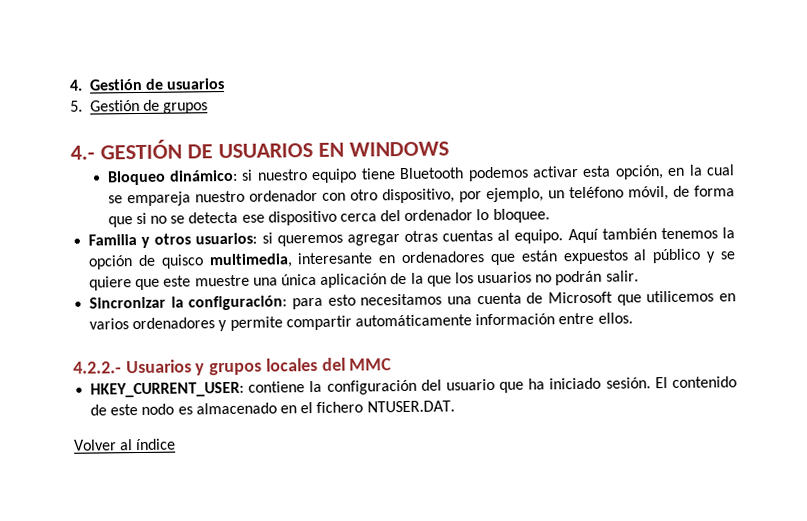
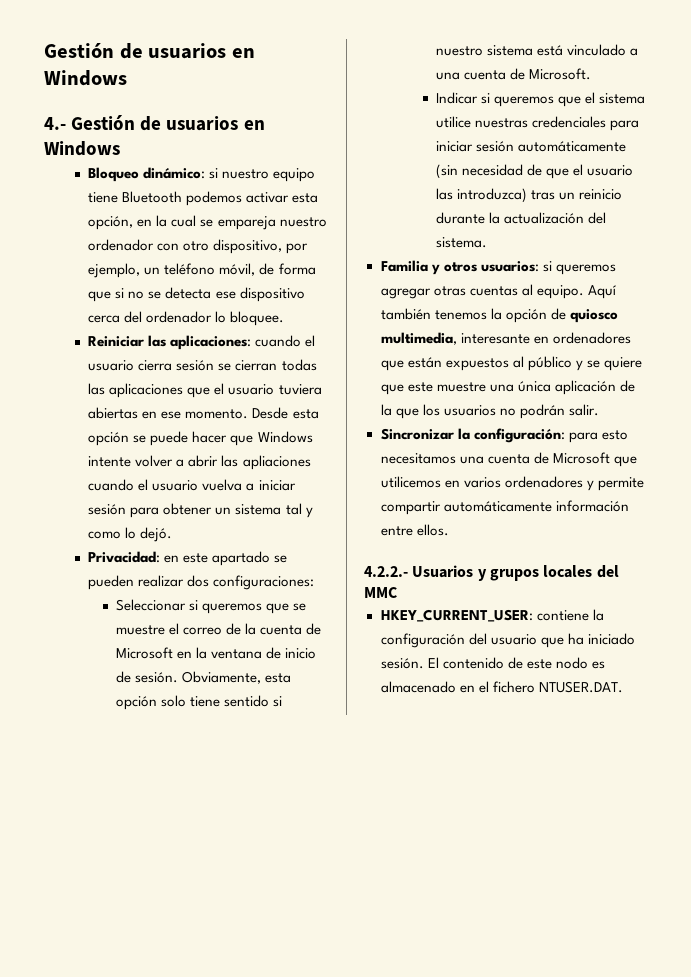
[69,78,226,91] [70,99,209,114] [70,139,449,160] 4. Gestión de usuarios // 5. Gestión de grupos // 4.- GESTIÓN DE USUARIOS EN WINDOWS -> [44,43,255,59] [44,70,127,86] [44,115,265,131] [44,141,120,156] Gestión de usuarios en Windows // 4.- Gestión de usuarios en Windows
(550, 215) none -> [88,335,316,350] [88,359,317,371] [88,383,322,398] [88,407,319,419] [88,431,313,446] [88,455,311,470] [88,479,296,491] [88,503,313,518] [88,527,173,542] [88,551,288,566] [88,575,315,590] [116,599,307,614] [116,623,322,635] [116,647,317,659] [116,671,292,684] [116,695,283,710] [436,44,639,56] [436,68,592,80] [436,92,646,107] [436,116,640,131] [436,141,627,152] [436,164,634,179] [436,188,623,203] [436,212,607,224] [436,237,488,248] // Reiniciar las aplicaciones: cuando el usuario cierra sesión se cierran todas las aplicaciones que el usuario tuviera abiertas en ese momento. Desde esta opción se puede hacer que Windows intente volver a abrir las apliaciones cuando el usuario vuelva a iniciar sesión para obtener un sistema tal y como lo dejó. // Privacidad: en este apartado se pueden realizar dos configuraciones: // Seleccionar si queremos que se muestre el correo de la cuenta de Microsoft en la ventana de inicio de sesión. Obviamente, esta opción solo tiene sentido si nuestro sistema está vinculado a una cuenta de Microsoft. // Indicar si queremos que el sistema utilice nuestras credenciales para iniciar sesión automáticamente (sin necesidad de que el usuario las introduzca) tras un reinicio durante la actualización del sistema.
[160,254,204,269] quisco -> [569,309,618,323] quiosco
[74,438,177,451] // Volver al índice -> (623, 687) none

